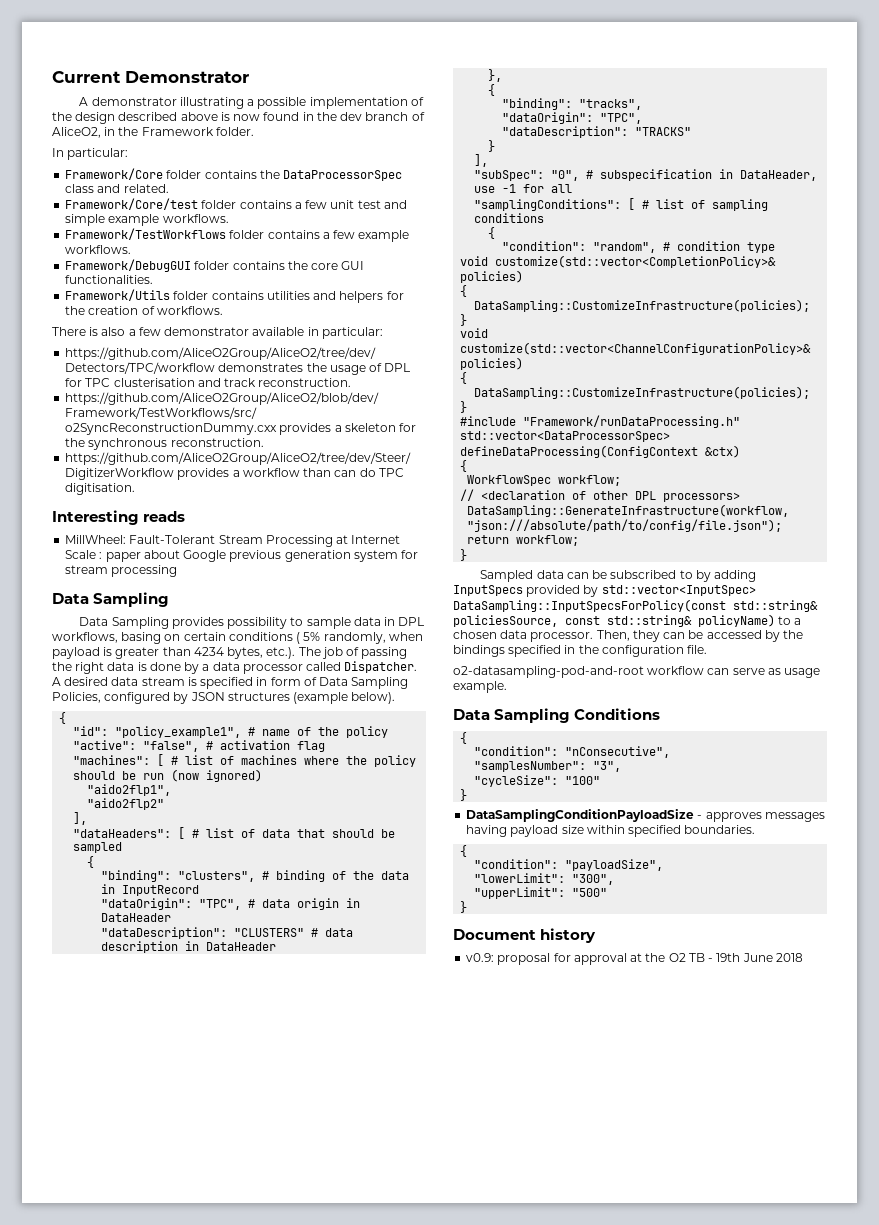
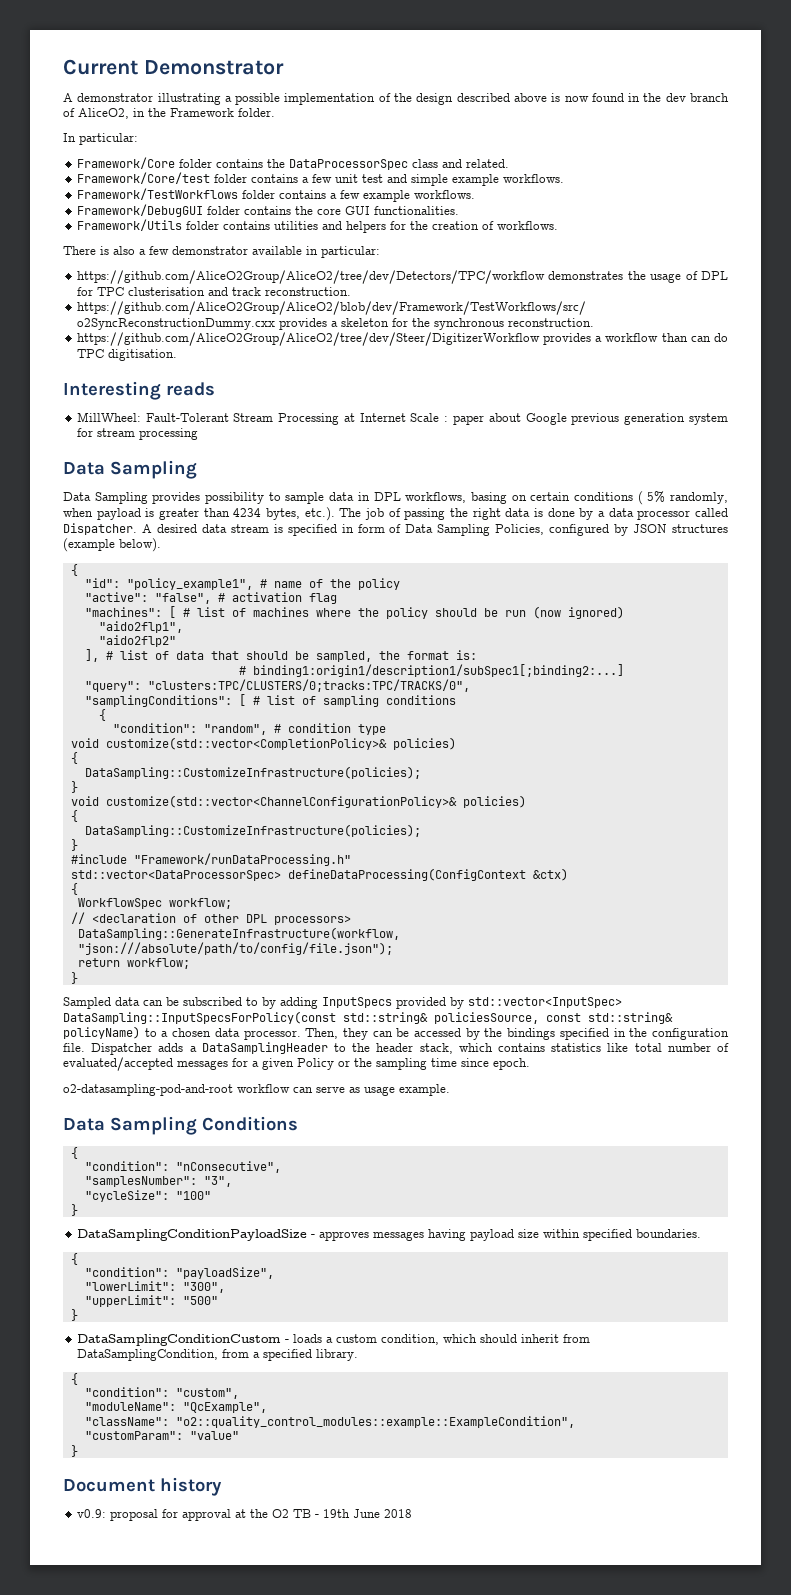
[73,827,186,839] // "dataHeaders": [ -> (99, 655) none
[73,842,123,853] [87,856,95,868] [101,870,410,882] [101,884,200,896] [101,898,361,910] [101,913,172,922] [101,927,354,939] [101,941,277,953] [488,69,503,82] [488,84,496,96] [502,98,643,110] [502,112,643,124] [502,126,692,138] [488,140,496,152] [474,154,489,167] [474,169,818,181] [474,184,573,193] sampled // { // "binding": "clusters", # binding of the data in InputRecord // "dataOrigin": "TPC", # data origin in DataHeader // "dataDescription": "CLUSTERS" # data description in DataHeader // }, // { // "binding": "tracks", // "dataOrigin": "TPC", // "dataDescription": "TRACKS" // } // ], // "subSpec": "0", # subspecification in DataHeader, use -1 for all -> [315,650,477,662] [238,664,624,677] [84,679,470,692] sampled, the format is: // # binding1:origin1/description1/subSpec1[;binding2:...] // "query": "clusters:TPC/CLUSTERS/0;tracks:TPC/TRACKS/0",
(708, 649) none -> [91,1042,730,1055] [63,1057,530,1071] Dispatcher adds a DataSamplingHeader to the header stack, which contains statistics like total number of evaluated/accepted messages for a given Policy or the sampling time since epoch.
(468, 907) none -> [76,1334,590,1346] [76,1349,358,1361] [70,1373,78,1385] [84,1387,239,1399] [84,1402,267,1413] [84,1416,575,1428] [84,1431,239,1440] [70,1445,78,1457] // DataSamplingConditionCustom - loads a custom condition, which should inherit from DataSamplingCondition, from a specified library. // { // "condition": "custom", // "moduleName": "QcExample", // "className": "o2::quality_control_modules::example::ExampleCondition", // "customParam": "value" // }

